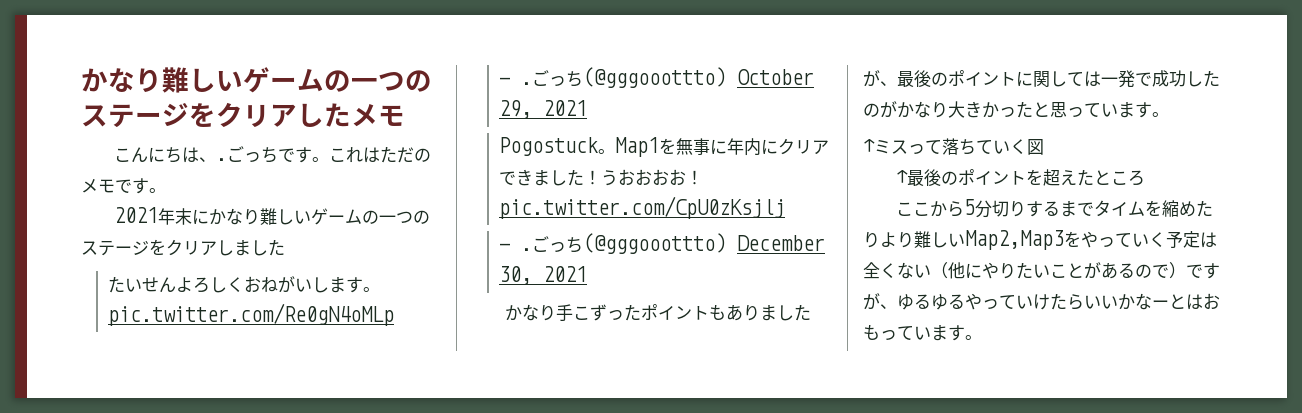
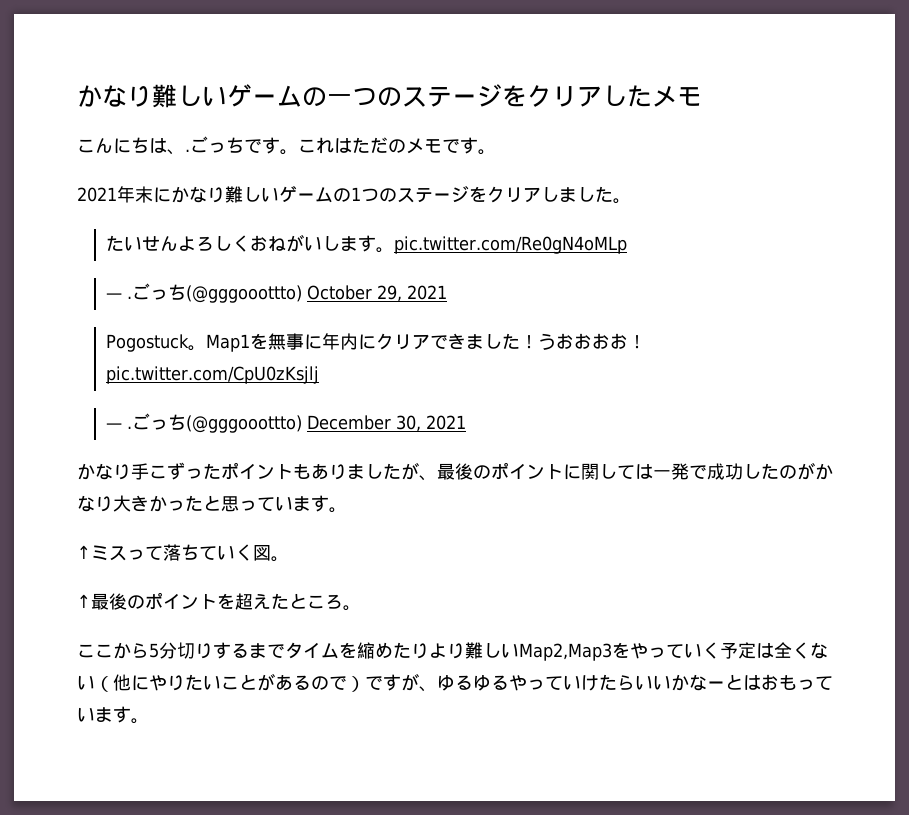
[379,215,397,223] 一 -> [351,187,361,201] 1
(285, 247) none -> [613,198,631,204] 。
(1044, 147) none -> [271,556,289,562] 。
(1146, 178) none -> [343,605,361,611] 。

